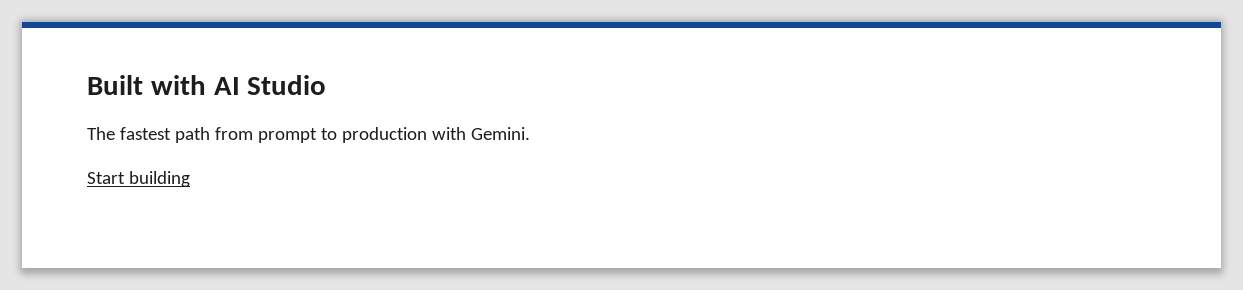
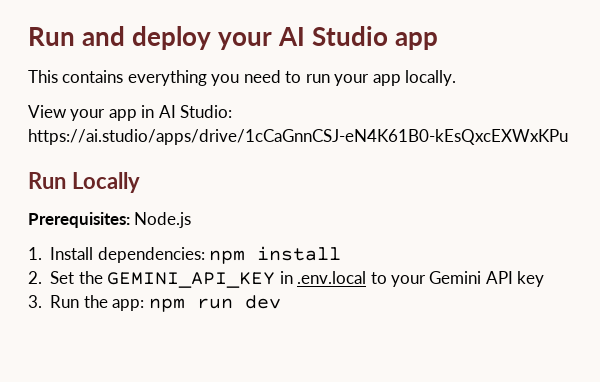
[87,75,327,95] [87,127,530,143] [87,171,190,187] Built with AI Studio // The fastest path from prompt to production with Gemini. // Start building -> [28,26,439,50] [28,70,457,86] [28,105,233,121] [28,129,568,145] [28,172,140,193] [28,212,192,228] [28,246,342,264] [28,271,545,288] [28,295,281,312] Run and deploy your AI Studio app // This contains everything you need to run your app locally. // View your app in AI Studio: https://ai.studio/apps/drive/1cCaGnnCSJ-eN4K61B0-kEsQxcEXWxKPu // Run Locally // Prerequisites: Node.js // 1. Install dependencies: npm install // 2. Set the GEMINI_API_KEY in .env.local to your Gemini API key // 3. Run the app: npm run dev

